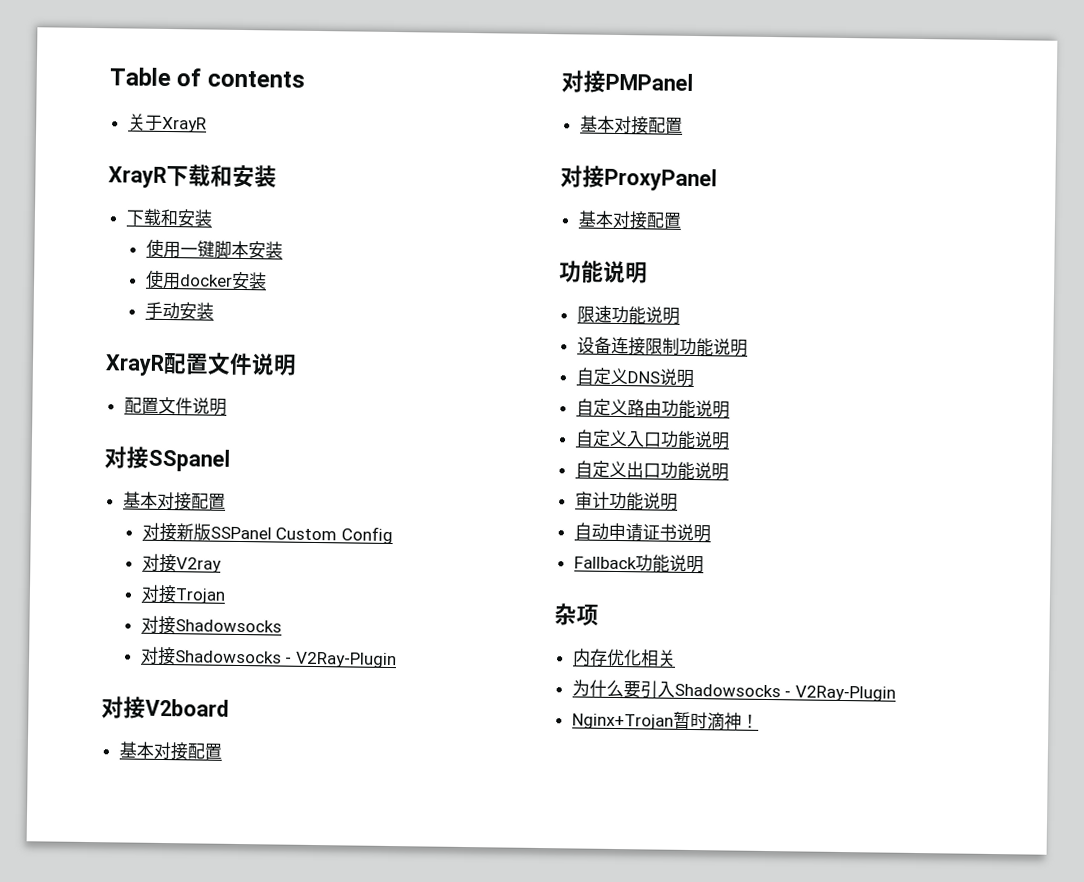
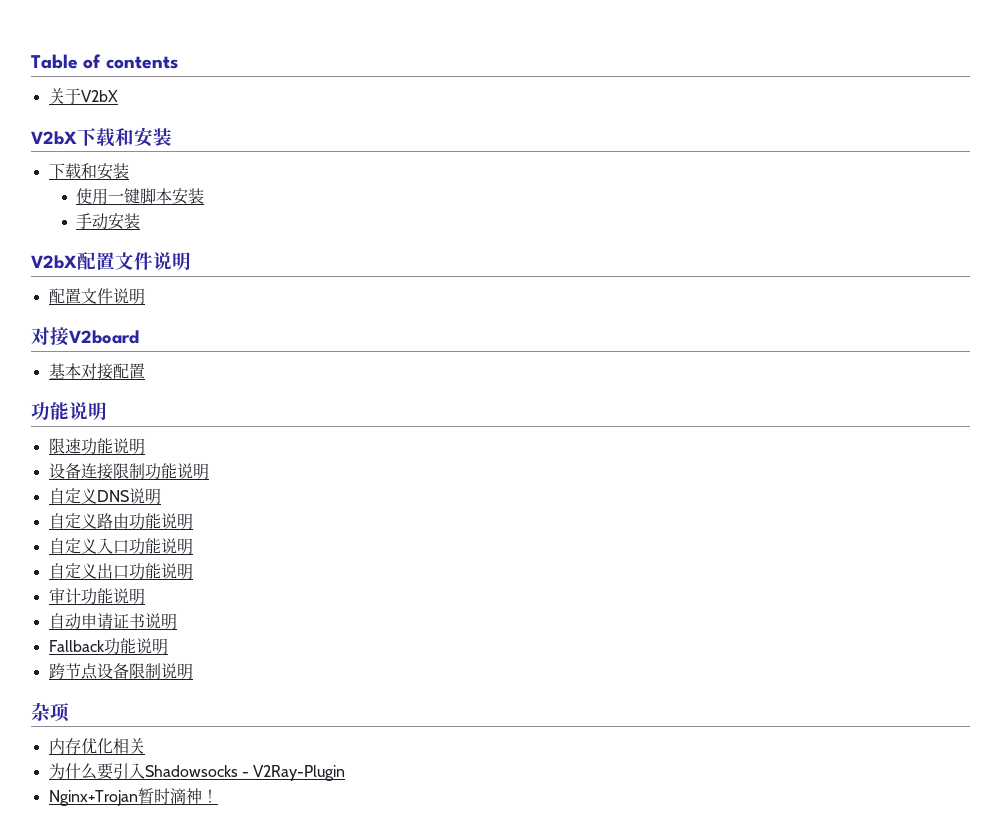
[161,116,207,133] [108,166,167,188] XrayR // XrayR -> [80,90,118,102] [31,131,77,145] V2bX // V2bX
[144,269,267,290] // 使用docker安装 -> (205, 196) none
[105,354,165,376] XrayR -> [31,255,77,269] V2bX
[104,446,230,472] [122,491,226,511] [141,522,393,545] [141,553,222,573] [140,584,226,604] [140,615,282,635] [140,646,397,669] // 对接SSpanel // 基本对接配置 // 对接新版SSPanel Custom Config // 对接V2ray // 对接Trojan // 对接Shadowsocks // 对接Shadowsocks - V2Ray-Plugin -> (145, 296) none
[561,70,693,93] [579,115,683,135] [560,165,717,192] [577,210,682,230] // 对接PMPanel // 基本对接配置 // 对接ProxyPanel // 基本对接配置 -> (145, 371) none
(704, 564) none -> [48,663,193,680] // 跨节点设备限制说明

